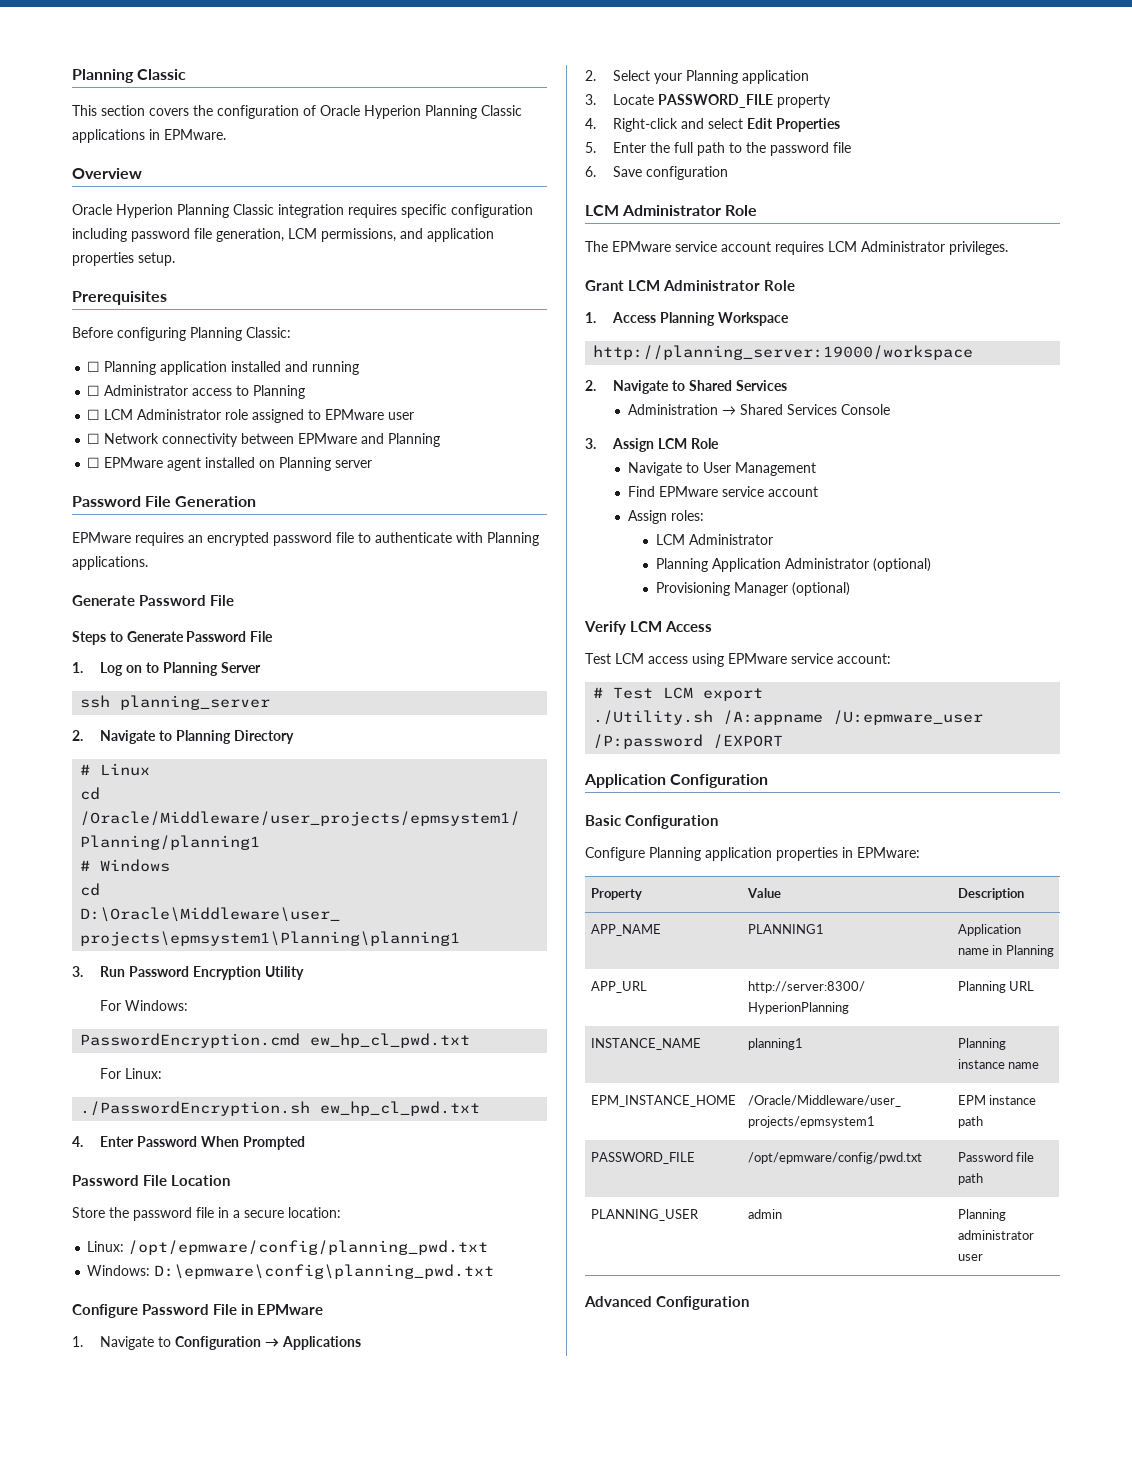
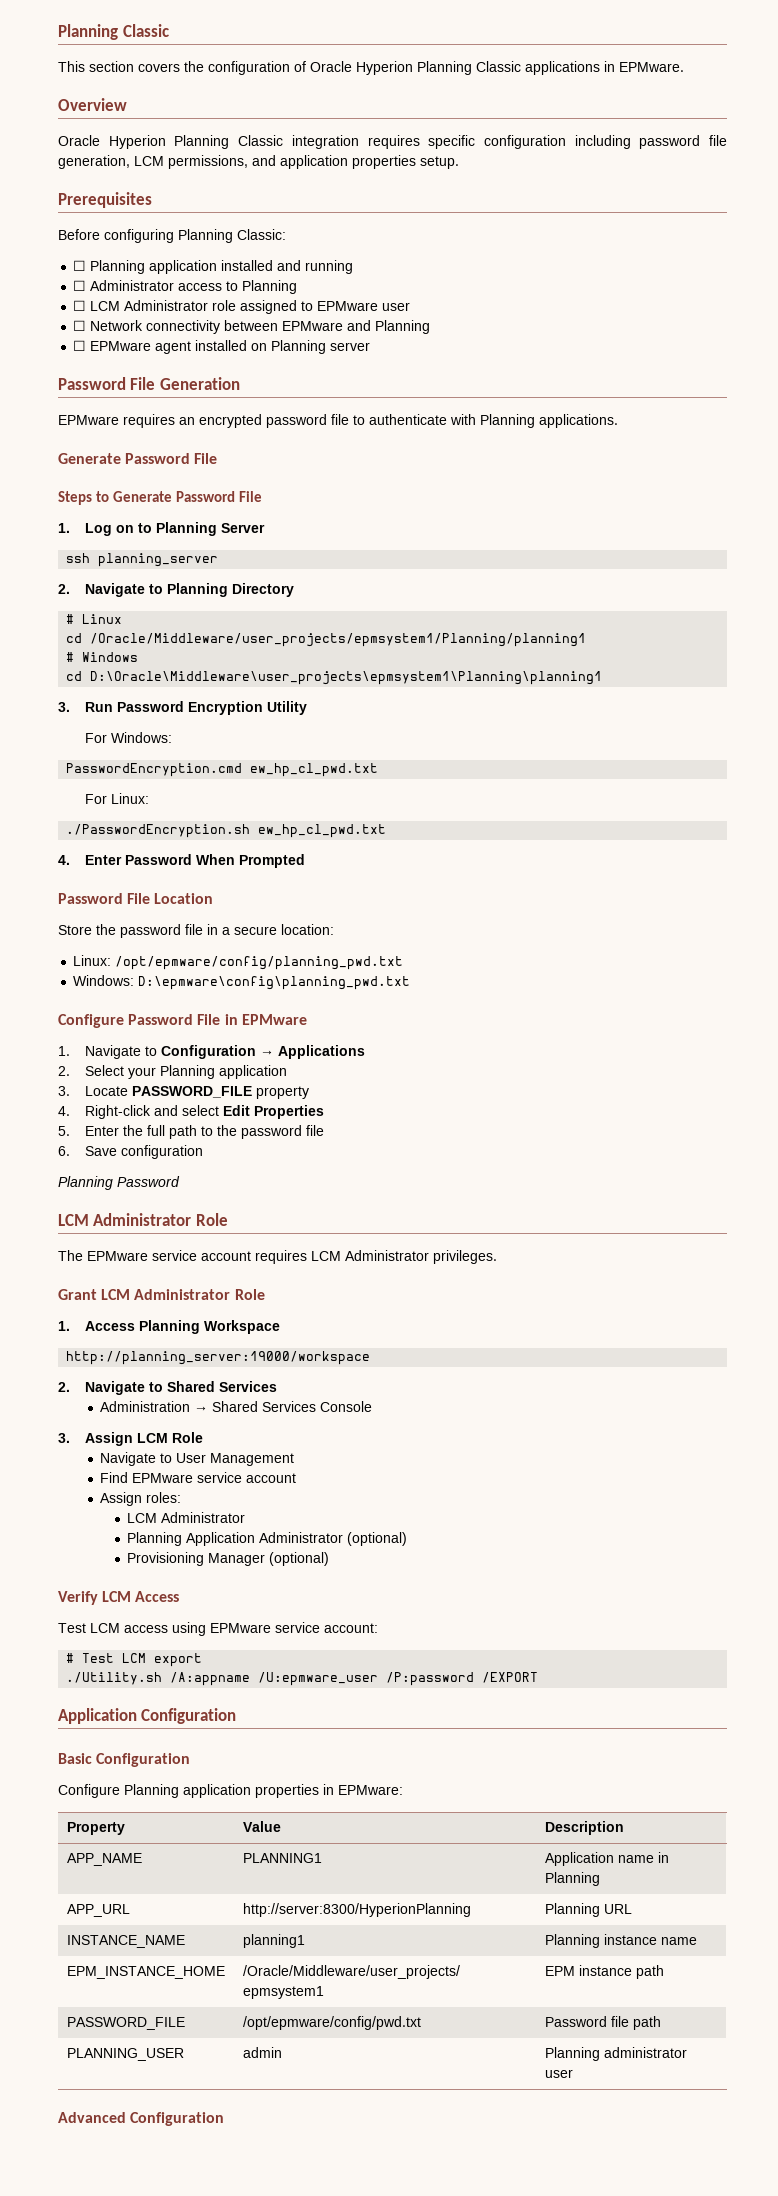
(728, 173) none -> [58,1176,180,1190] // Planning Password

